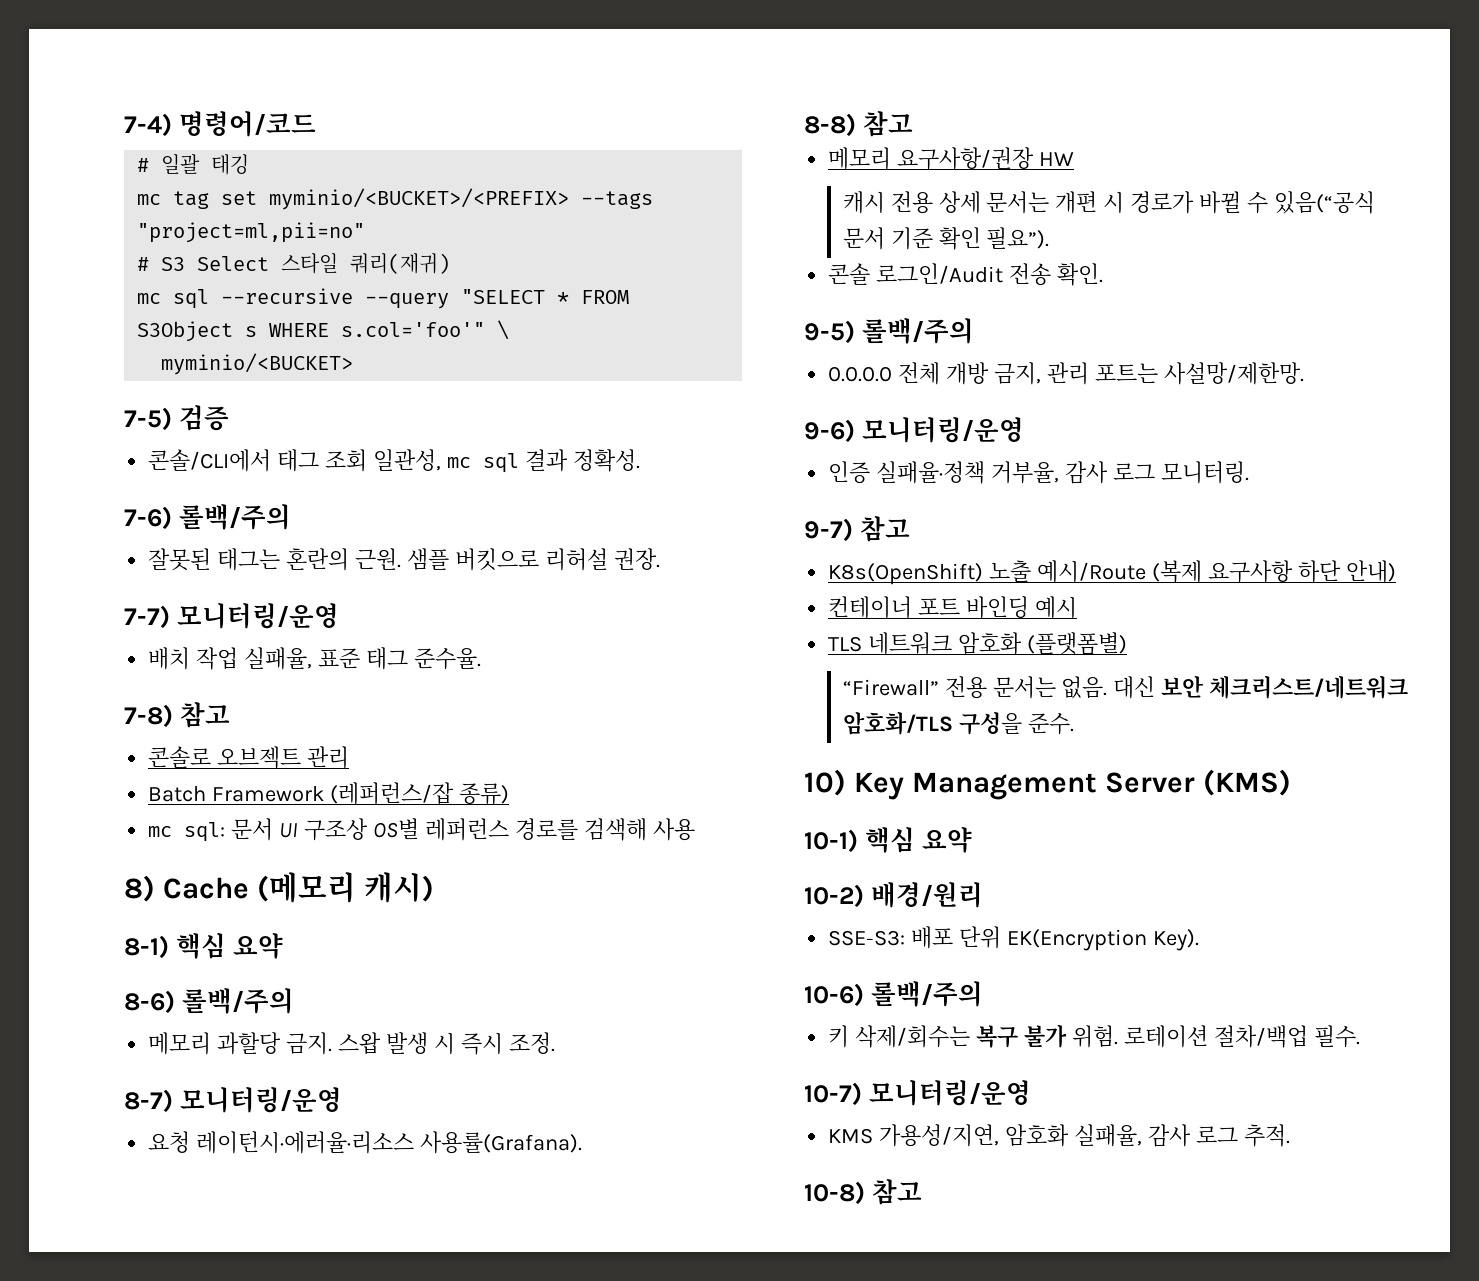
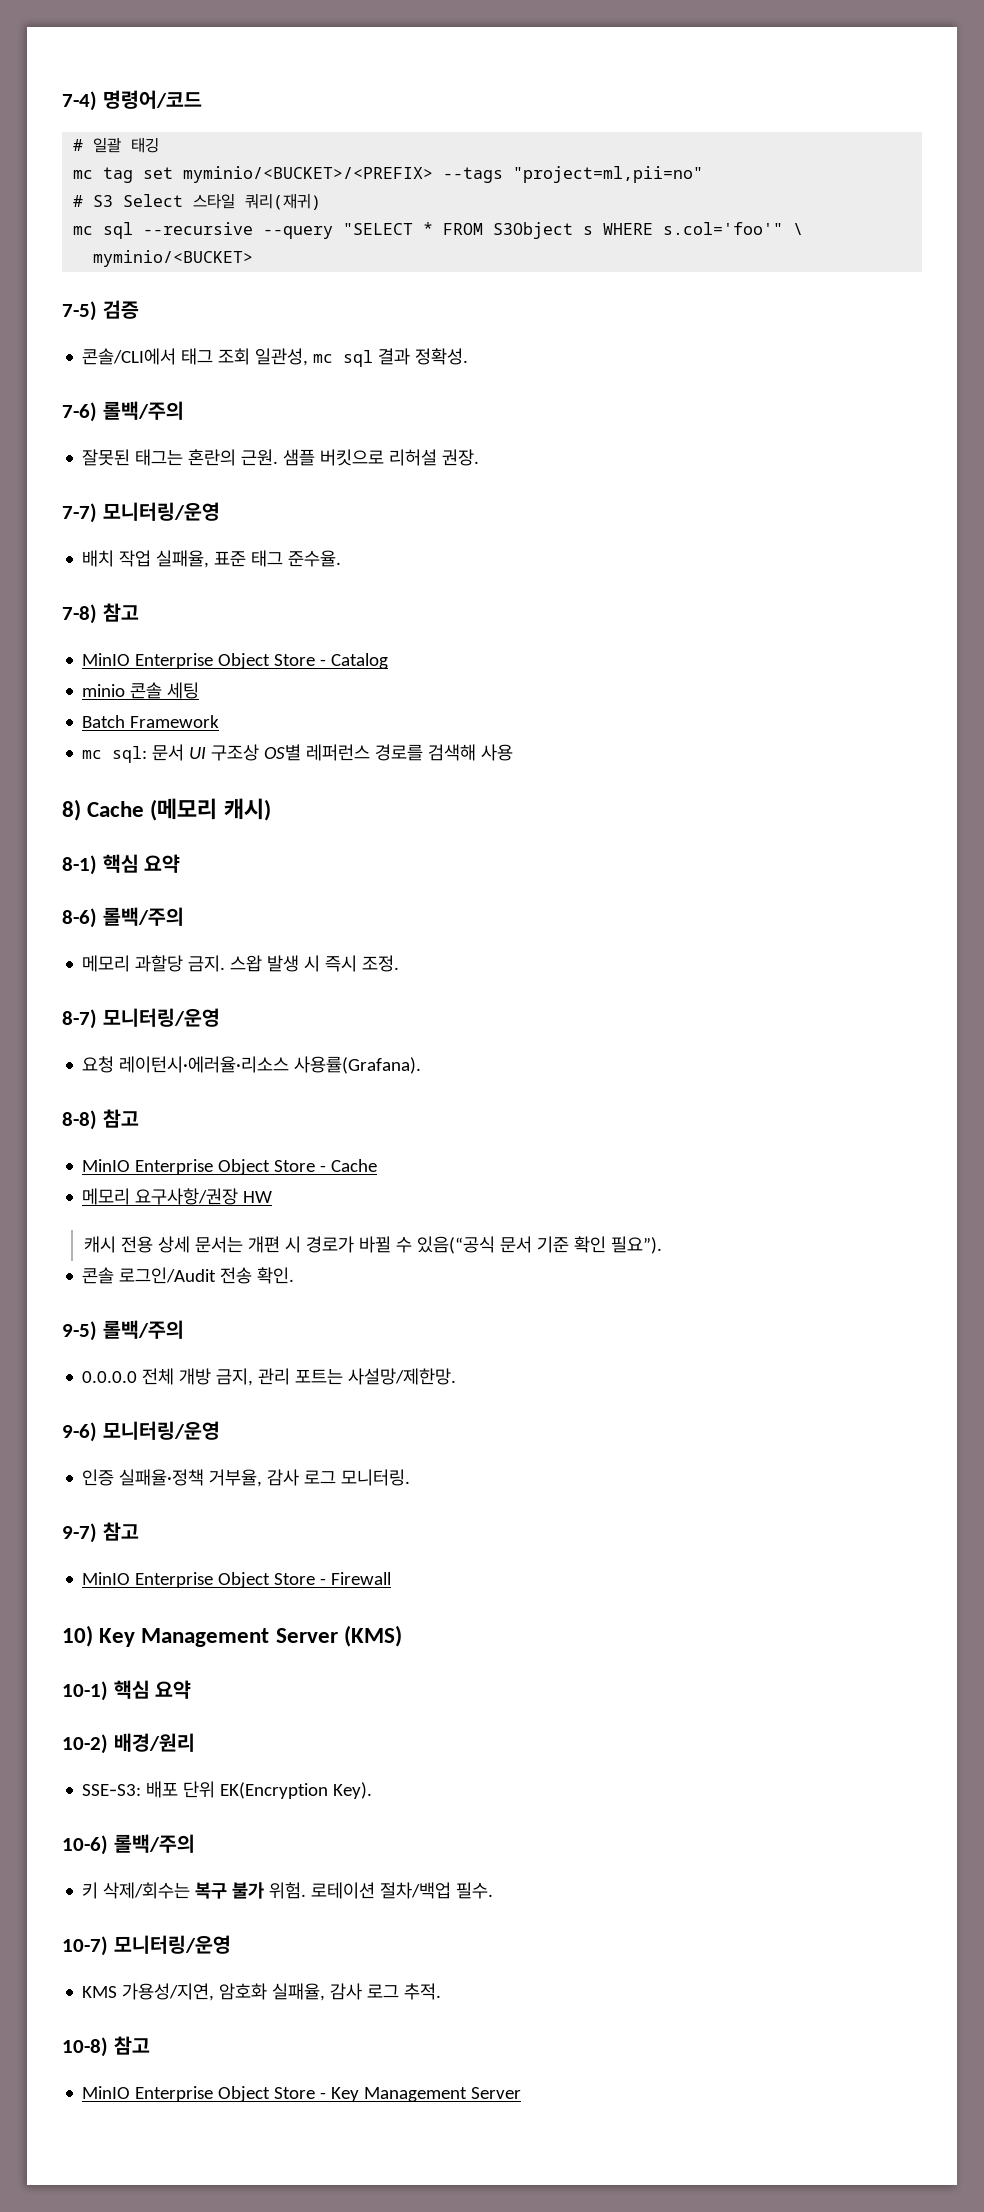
[148,746,350,769] 콘솔로 오브젝트 관리 -> [82,653,389,669] [82,682,200,699] MinIO Enterprise Object Store - Catalog // minio 콘솔 세팅
[330,782,510,805] (레퍼런스/잡 종류) -> (220, 721) none
(913, 124) none -> [82,1159,378,1175] // MinIO Enterprise Object Store - Cache
[828,560,1396,585] [828,596,1078,619] [828,632,1128,655] [842,676,1409,699] [842,712,1074,735] K8s(OpenShift) 노출 예시/Route (복제 요구사항 하단 안내) // 컨테이너 포트 바인딩 예시 // TLS 네트워크 암호화 (플랫폼별) // “Firewall” 전용 문서는 없음. 대신 보안 체크리스트/네트워크 암호화/TLS 구성을 준수. -> [82,1572,392,1588] MinIO Enterprise Object Store - Firewall
(922, 1192) none -> [82,2086,522,2102] // MinIO Enterprise Object Store - Key Management Server

